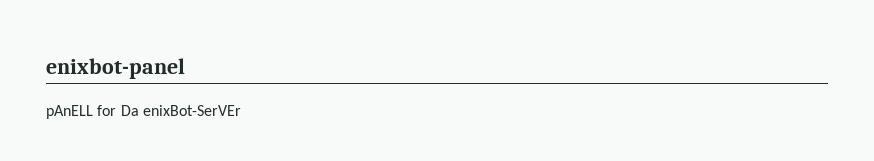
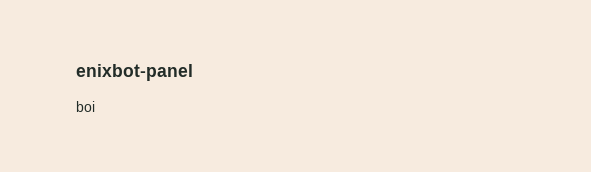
[46,105,241,119] pAnELL for Da enixBot-SerVEr -> [76,101,95,112] boi

